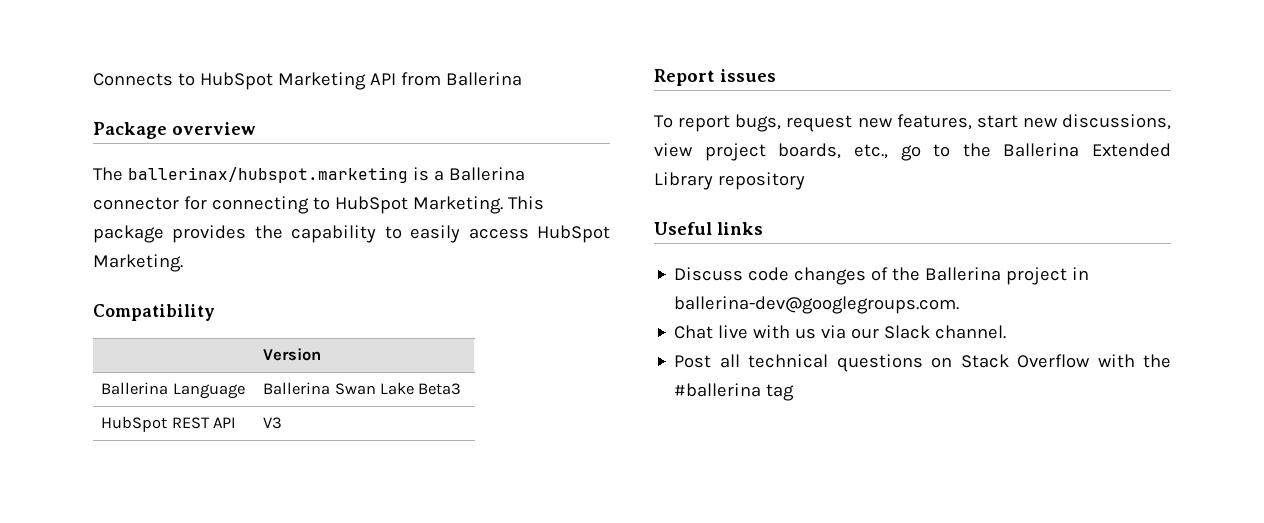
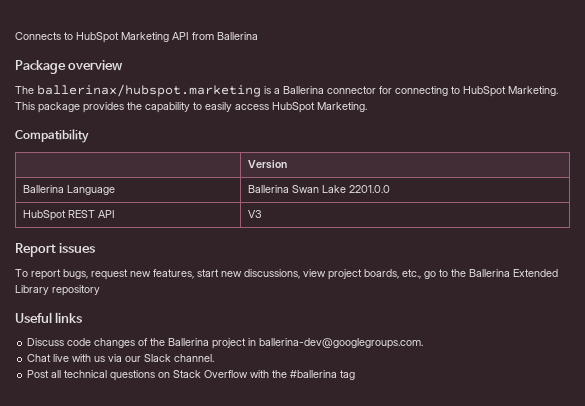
[418,383,462,395] Beta3 -> [349,185,391,193] 2201.0.0

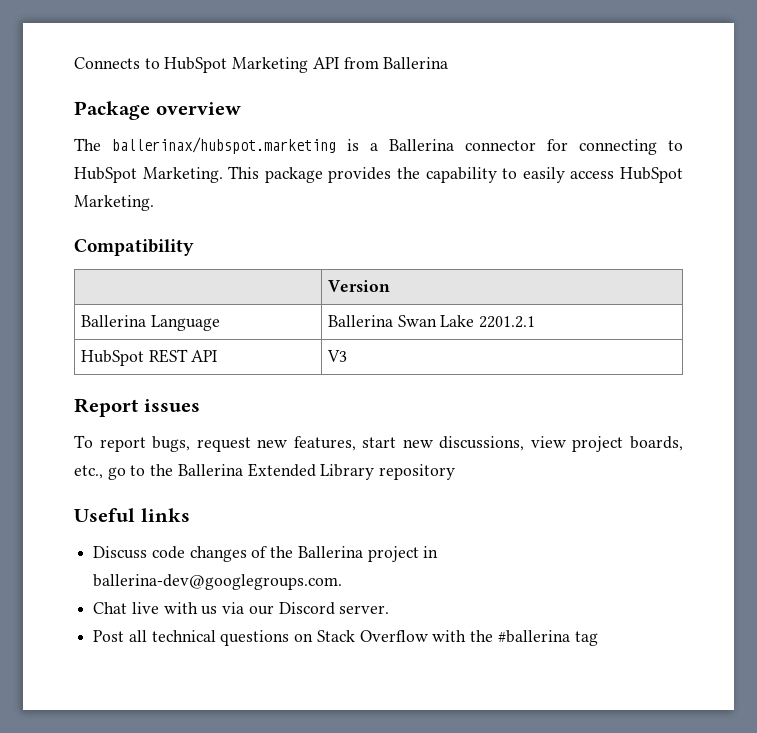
[349,185,391,193] 2201.0.0 -> [479,316,536,328] 2201.2.1
[144,354,215,362] Slack channel. -> [278,602,390,615] Discord server.

